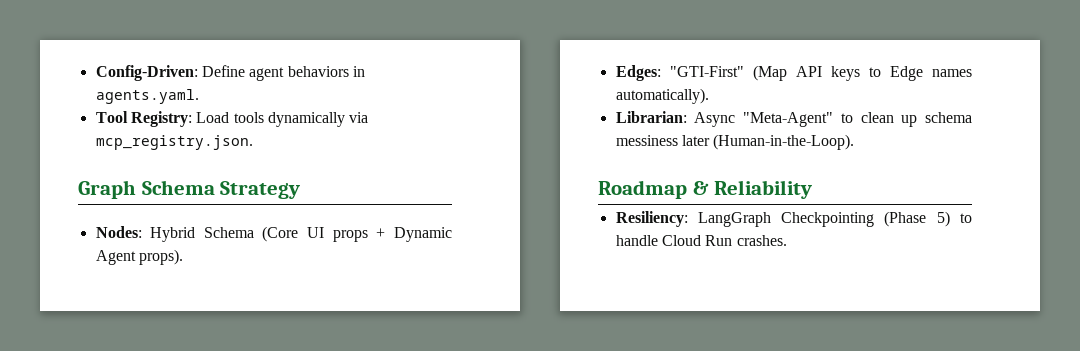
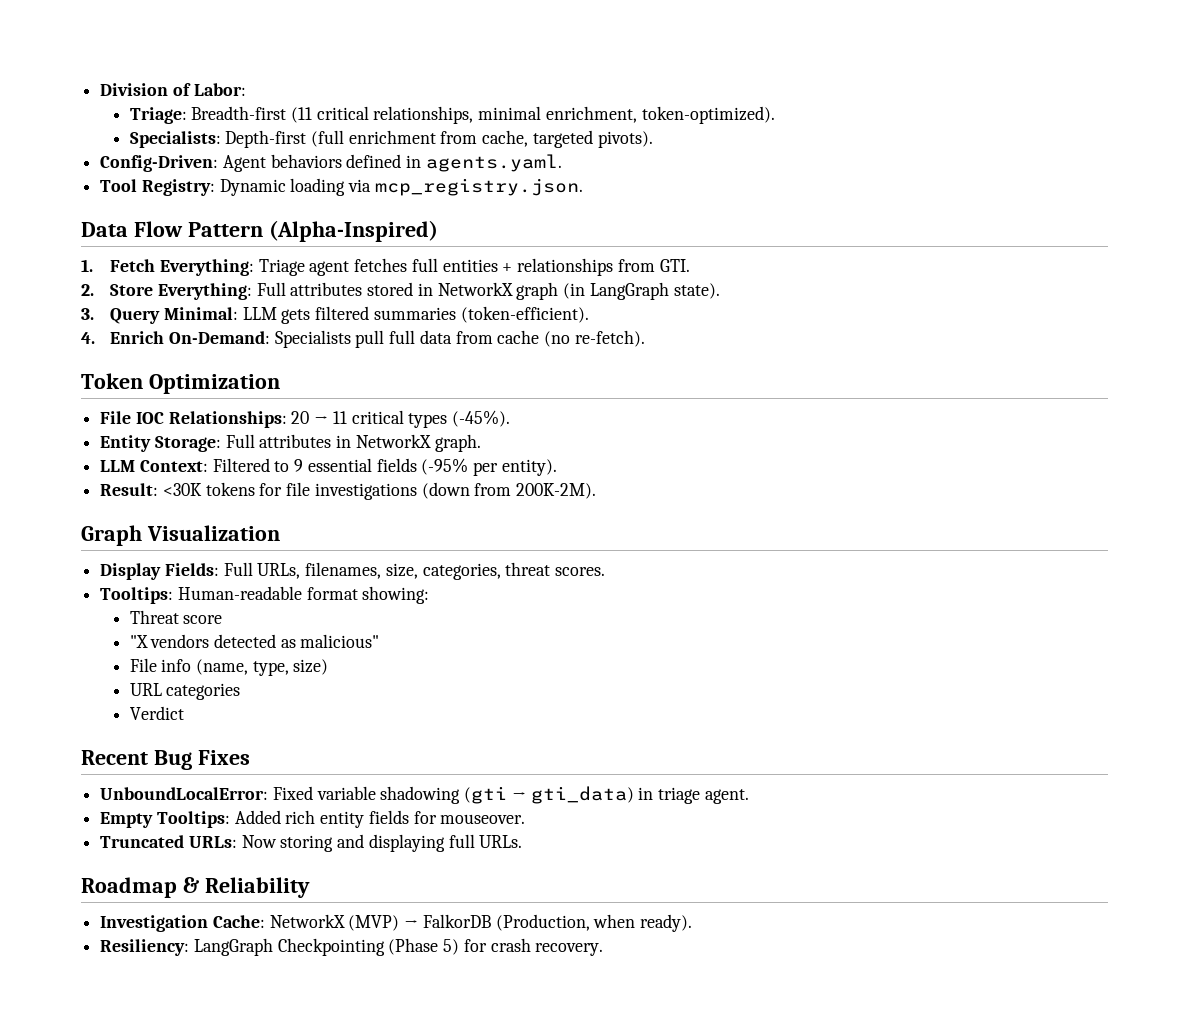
[95,65,349,81] Config-Driven: Define agent behaviors -> [100,83,246,96] [129,106,775,124] [129,130,653,148] [100,154,402,172] Division of Labor: // Triage: Breadth-first (11 critical relationships, minimal enrichment, token-optimized). // Specialists: Depth-first (full enrichment from cache, targeted pivots). // Config-Driven: Agent behaviors defined
[196,112,345,127] Load tools dynamically -> [219,178,346,196] Dynamic loading
[78,180,301,199] [95,226,452,242] [95,249,183,265] [615,65,972,81] [615,88,709,104] [615,111,972,127] [615,134,855,150] [598,180,813,199] Graph Schema Strategy // Nodes: Hybrid Schema (Core UI props + Dynamic Agent props). // Edges: "GTI-First" (Map API keys to Edge names automatically). // Librarian: Async "Meta-Agent" to clean up schema messiness later (Human-in-the-Loop). // Roadmap & Reliability -> [81,220,438,242] [81,258,690,276] [81,282,720,300] [81,306,589,324] [81,330,645,348] [81,373,280,394] [100,410,511,428] [100,434,481,452] [100,458,557,476] [100,482,597,500] [81,525,280,546] [100,562,606,580] [100,586,430,604] [129,610,223,624] [129,634,380,648] [129,658,329,676] [129,683,241,700] [129,706,184,720] [81,750,250,770] [100,786,749,804] [100,810,526,828] [100,834,523,852] [81,877,310,898] [100,914,693,932] Data Flow Pattern (Alpha-Inspired) // 1. Fetch Everything: Triage agent fetches full entities + relationships from GTI. // 2. Store Everything: Full attributes stored in NetworkX graph (in LangGraph state). // 3. Query Minimal: LLM gets filtered summaries (token-efficient). // 4. Enrich On-Demand: Specialists pull full data from cache (no re-fetch). // Token Optimization // File IOC Relationships: 20 → 11 critical types (-45%). // Entity Storage: Full attributes in NetworkX graph. // LLM Context: Filtered to 9 essential fields (-95% per entity). // Result: <30K tokens for file investigations (down from 200K-2M). // Graph Visualization // Display Fields: Full URLs, filenames, size, categories, threat scores. // Tooltips: Human-readable format showing: // Threat score // "X vendors detected as malicious" // File info (name, type, size) // URL categories // Verdict // Recent Bug Fixes // UnboundLocalError: Fixed variable shadowing (gti → gti_data) in triage agent. // Empty Tooltips: Added rich entity fields for mouseover. // Truncated URLs: Now storing and displaying full URLs. // Roadmap & Reliability // Investigation Cache: NetworkX (MVP) → FalkorDB (Production, when ready).
[960,213,972,223] [615,235,787,246] to handle Cloud Run crashes. -> [463,938,604,956] for crash recovery.

